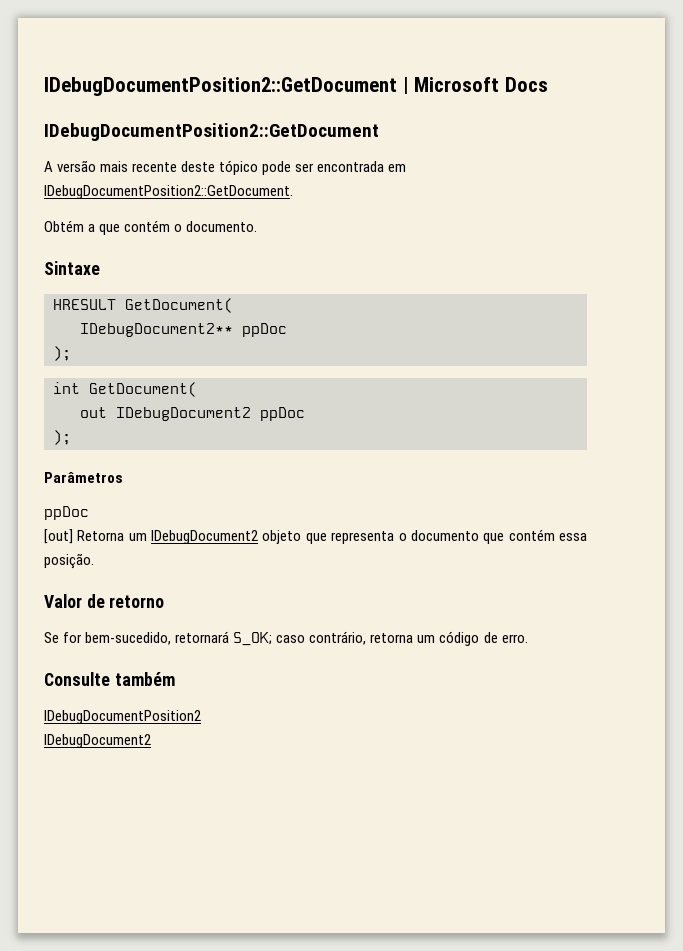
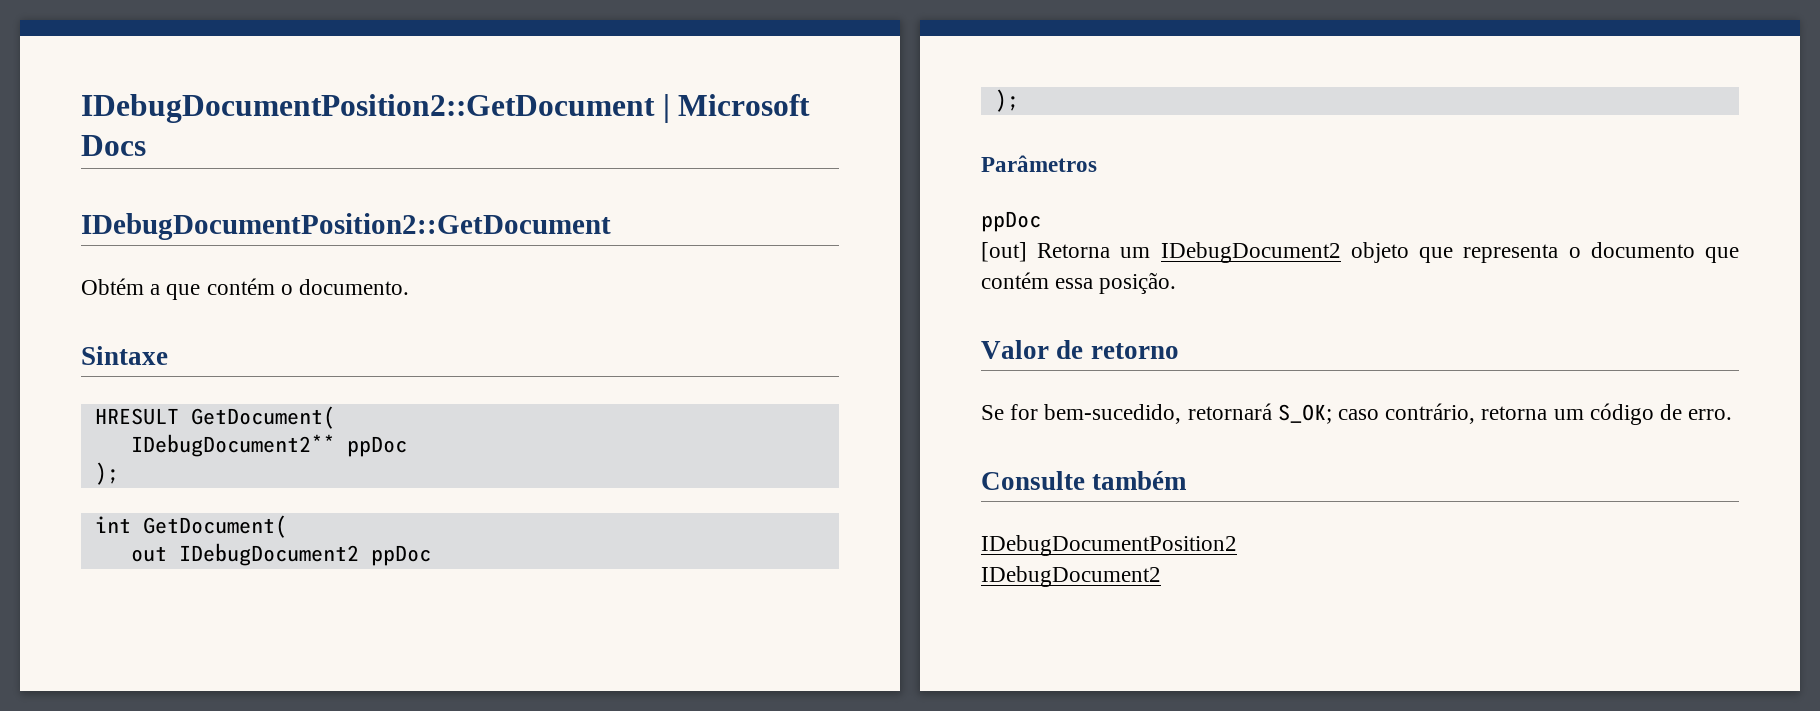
[44,160,407,175] [44,185,293,199] // A versão mais recente deste tópico pode ser encontrada em IDebugDocumentPosition2::GetDocument. -> (611, 226) none

